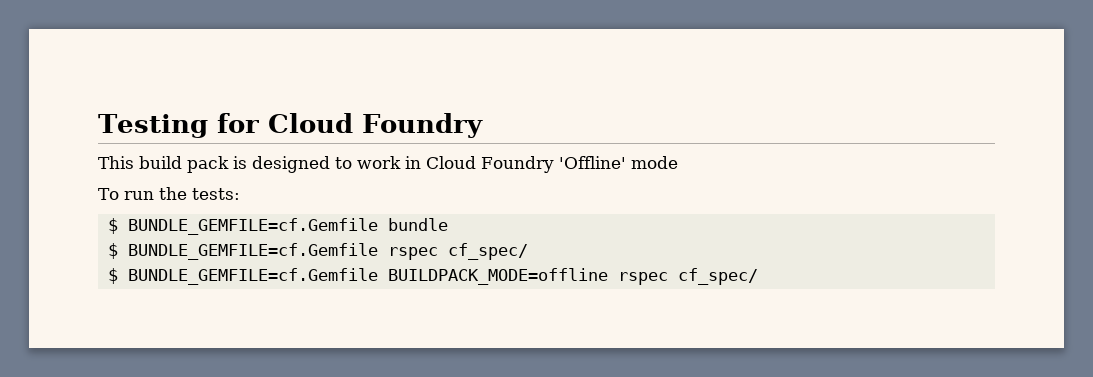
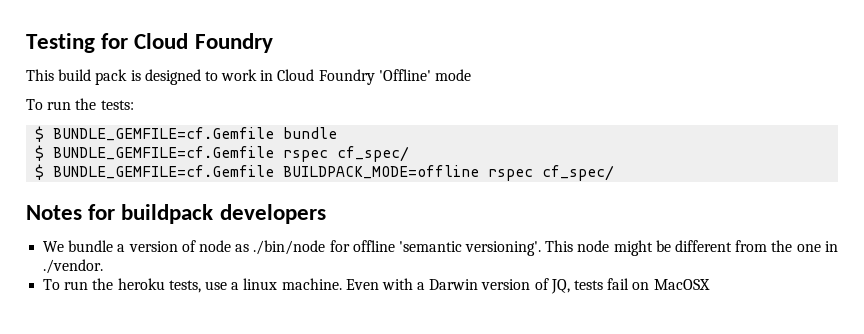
(758, 276) none -> [26,204,326,224] [43,240,838,256] [43,259,104,274] [43,278,710,294] // Notes for buildpack developers // We bundle a version of node as ./bin/node for offline 'semantic versioning'. This node might be different from the one in ./vendor. // To run the heroku tests, use a linux machine. Even with a Darwin version of JQ, tests fail on MacOSX

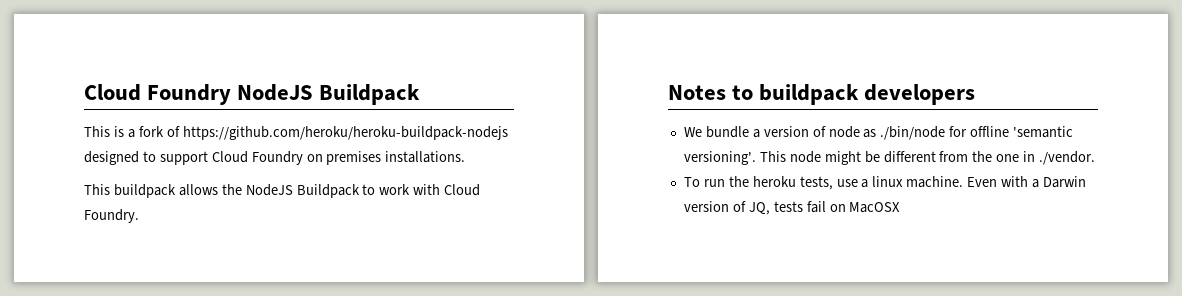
[26,33,273,53] [26,69,472,85] [26,98,134,110] [35,126,338,142] [35,145,410,162] [35,164,615,181] Testing for Cloud Foundry // This build pack is designed to work in Cloud Foundry 'Offline' mode // To run the tests: // $ BUNDLE_GEMFILE=cf.Gemfile bundle // $ BUNDLE_GEMFILE=cf.Gemfile rspec cf_spec/ // $ BUNDLE_GEMFILE=cf.Gemfile BUILDPACK_MODE=offline rspec cf_spec/ -> [84,84,421,105] [84,126,508,140] [84,151,466,165] [84,184,481,198] [84,209,139,223] Cloud Foundry NodeJS Buildpack // This is a fork of https://github.com/heroku/heroku-buildpack-nodejs designed to support Cloud Foundry on premises installations. // This buildpack allows the NodeJS Buildpack to work with Cloud Foundry.
[88,204,116,220] for -> [732,85,754,100] to

